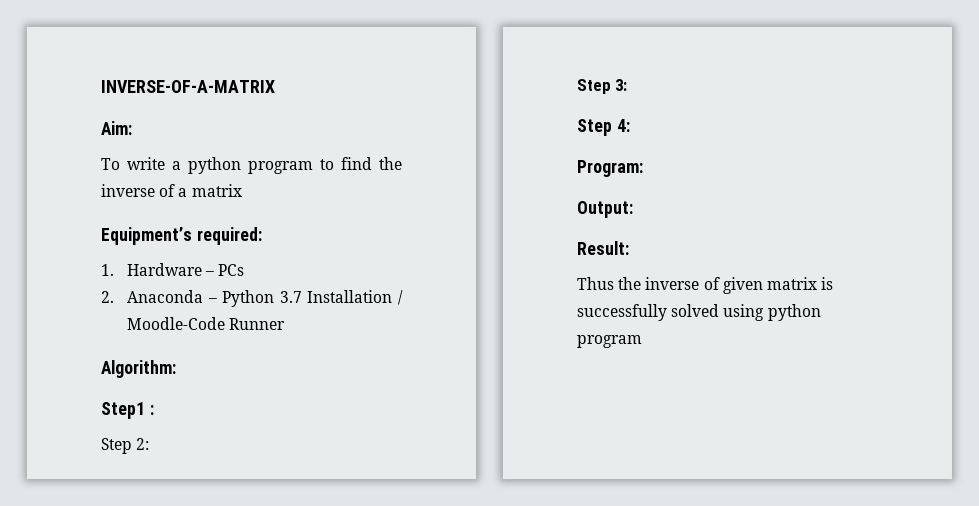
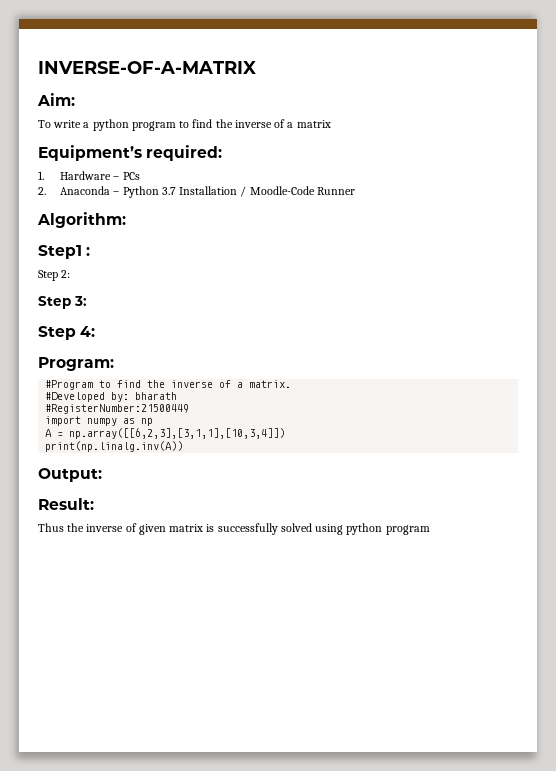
(643, 168) none -> [45,380,292,390] [45,392,178,402] [45,404,190,414] [45,416,154,426] [45,428,286,439] [45,441,184,452] // #Program to find the inverse of a matrix. // #Developed by: bharath // #RegisterNumber:21500449 // import numpy as np // A = np.array([[6,2,3],[3,1,1],[10,3,4]]) // print(np.linalg.inv(A))

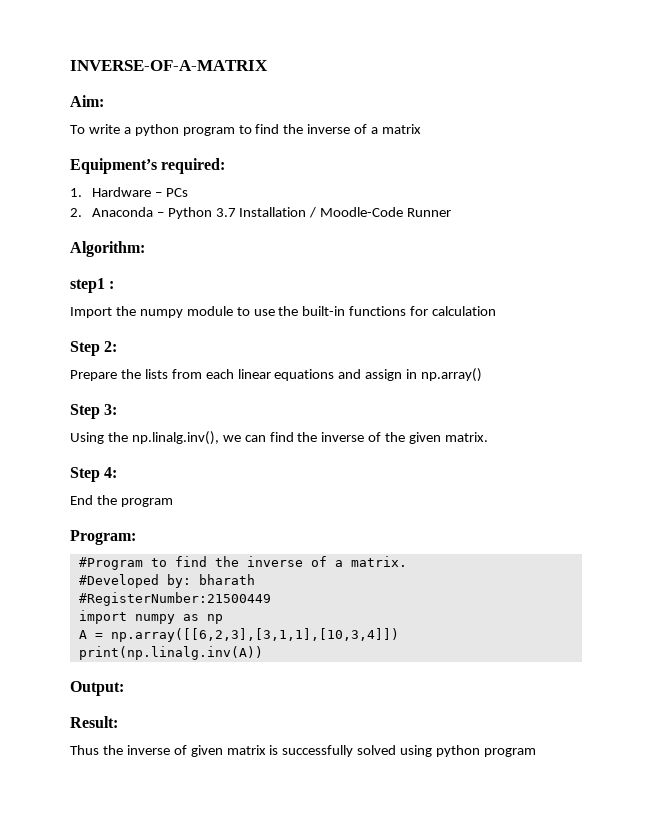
[38,245,82,259] Step1 -> [70,278,105,293] step1
[38,270,71,281] [38,296,87,309] Step 2: // Step 3: -> [70,306,497,318] [70,341,118,356] [70,368,483,382] [70,404,118,419] [70,431,489,445] Import the numpy module to use the built-in functions for calculation // Step 2: // Prepare the lists from each linear equations and assign in np.array() // Step 3: // Using the np.linalg.inv(), we can find the inverse of the given matrix.
(96, 331) none -> [70,495,173,507] // End the program

